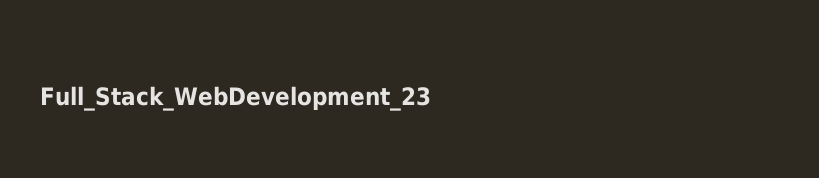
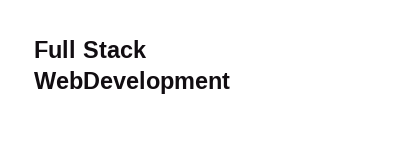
[40,86,431,111] Full_Stack_WebDevelopment_23 -> [34,40,147,58] [34,71,230,94] Full Stack WebDevelopment

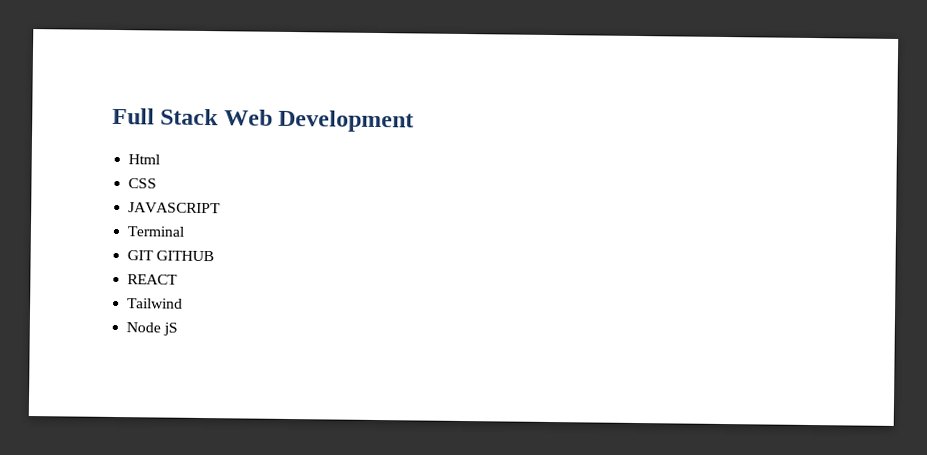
[34,71,230,94] WebDevelopment -> [223,109,415,133] [128,154,161,165] [128,178,158,189] [128,202,222,214] [127,226,185,237] [127,250,215,262] [127,274,179,285] [127,298,184,309] [126,322,179,336] Web Development // Html // CSS // JAVASCRIPT // Terminal // GIT GITHUB // REACT // Tailwind // Node jS

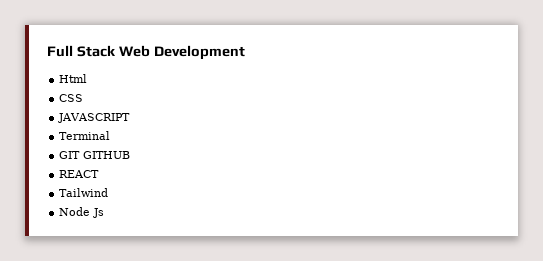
[163,322,179,336] jS -> [93,208,105,218] Js

